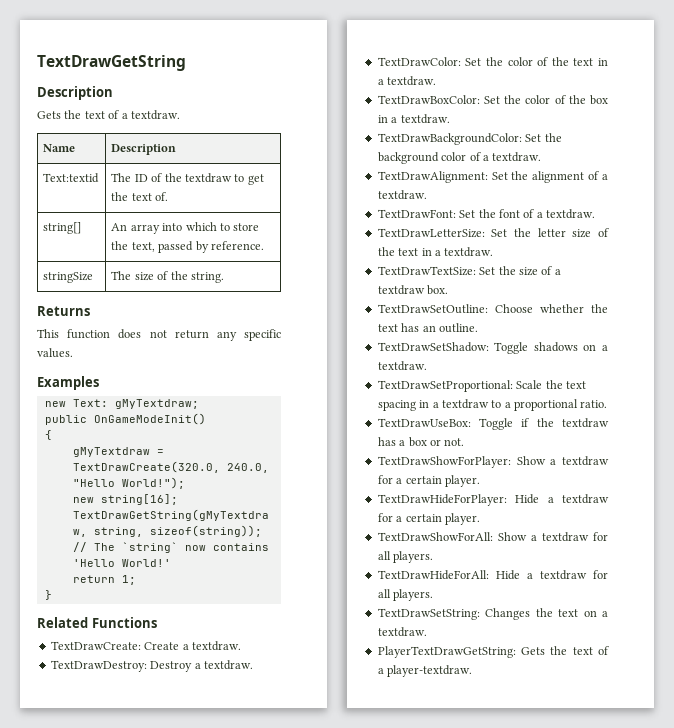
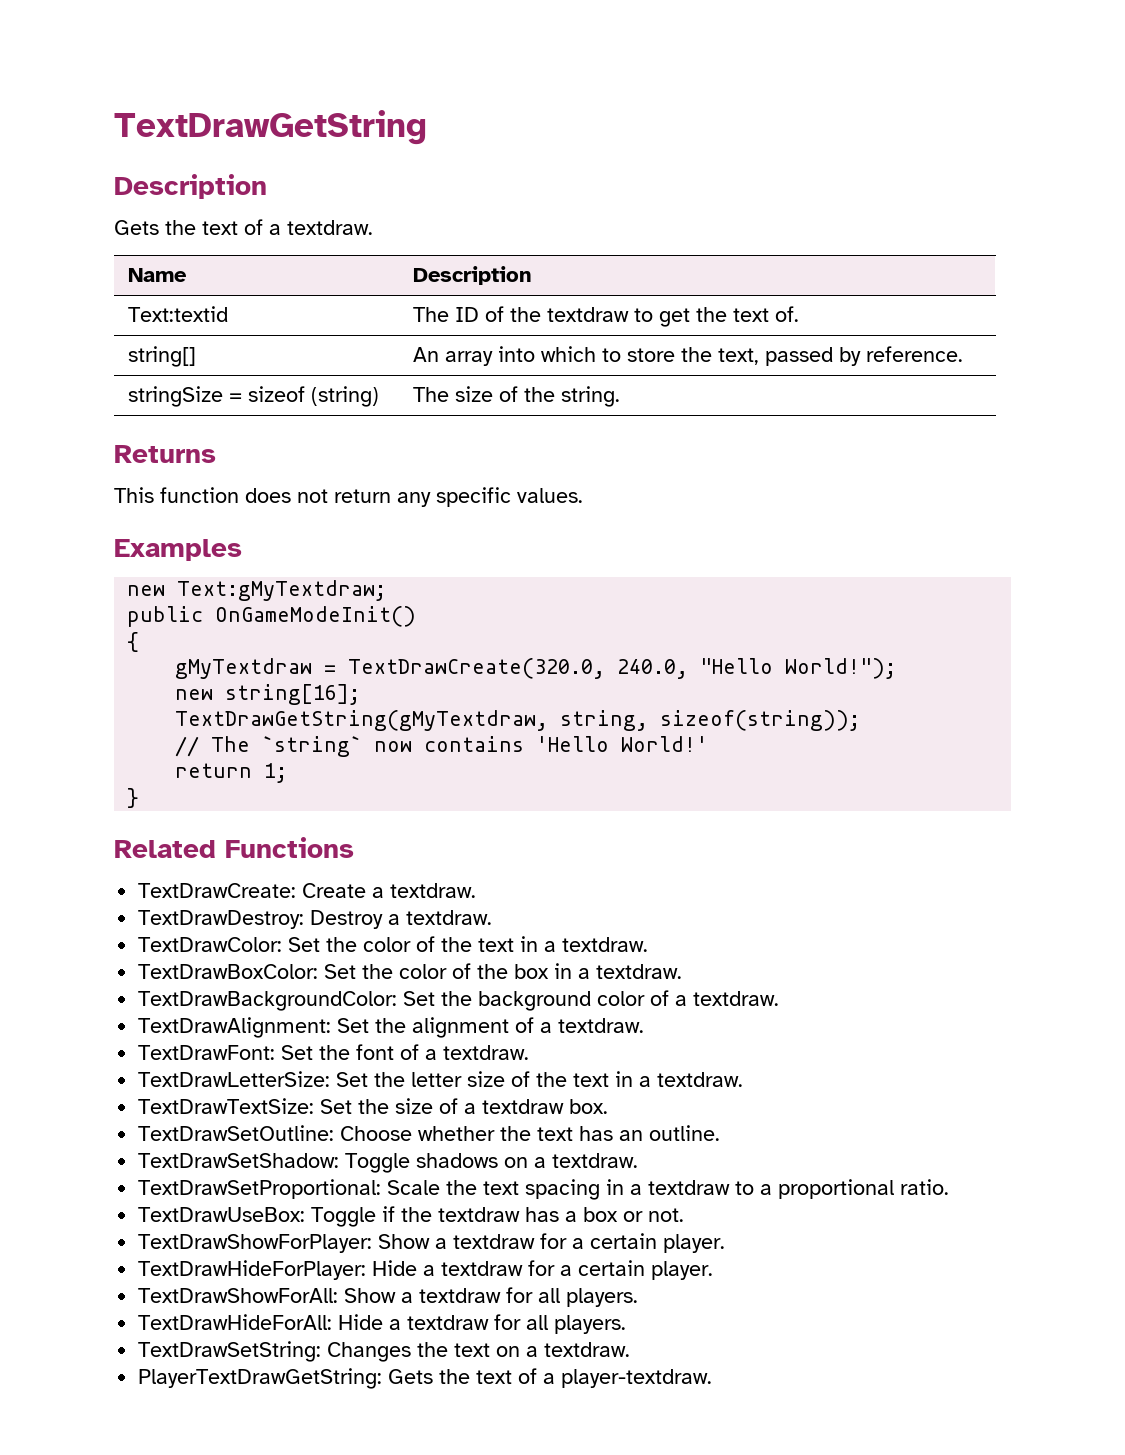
(94, 277) none -> [229,386,380,407] = sizeof (string)
[72,399,199,409] Text: gMyTextdraw; -> [177,580,387,601] Text:gMyTextdraw;

